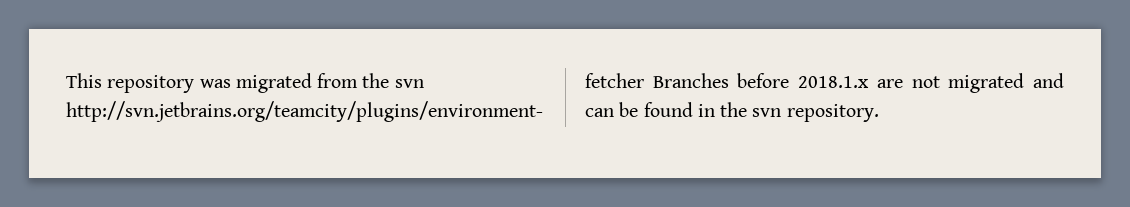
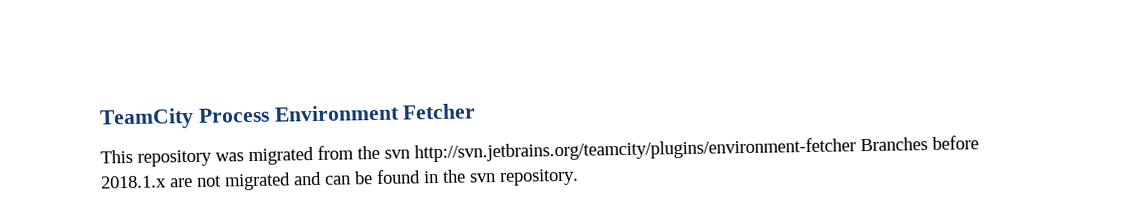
(66, 80) none -> [99,103,477,130] TeamCity Process Environment Fetcher //

